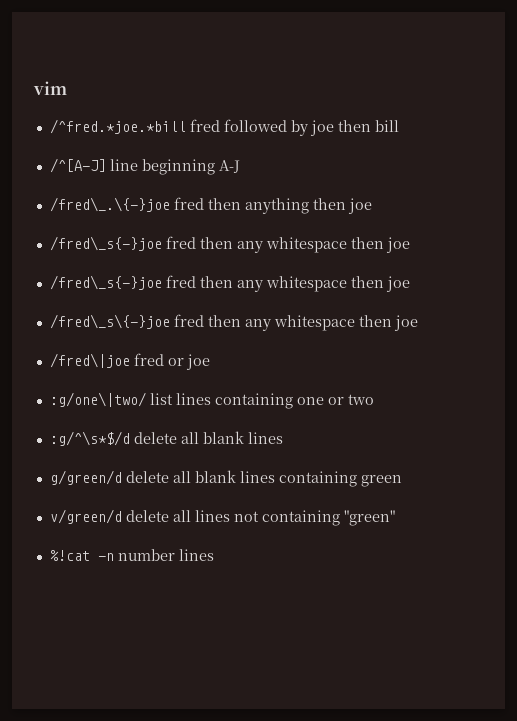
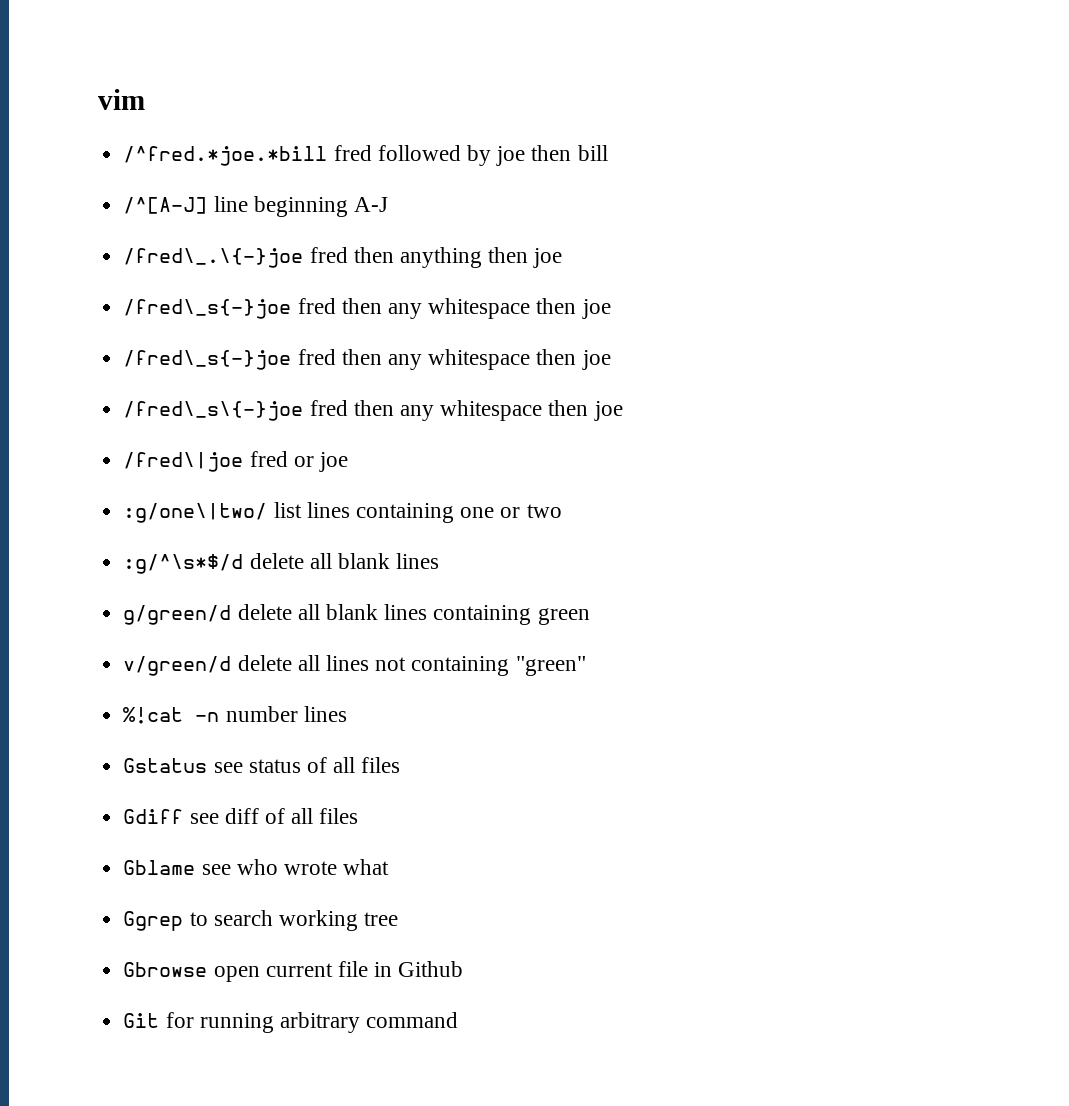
(214, 555) none -> [123,757,401,773] [123,808,359,824] [123,859,390,875] [123,910,399,931] [123,961,464,982] [123,1012,459,1033] // Gstatus see status of all files // Gdiff see diff of all files // Gblame see who wrote what // Ggrep to search working tree // Gbrowse open current file in Github // Git for running arbitrary command

